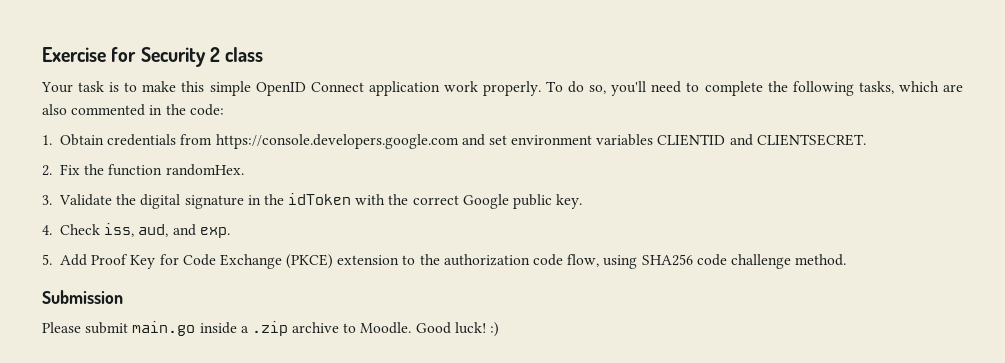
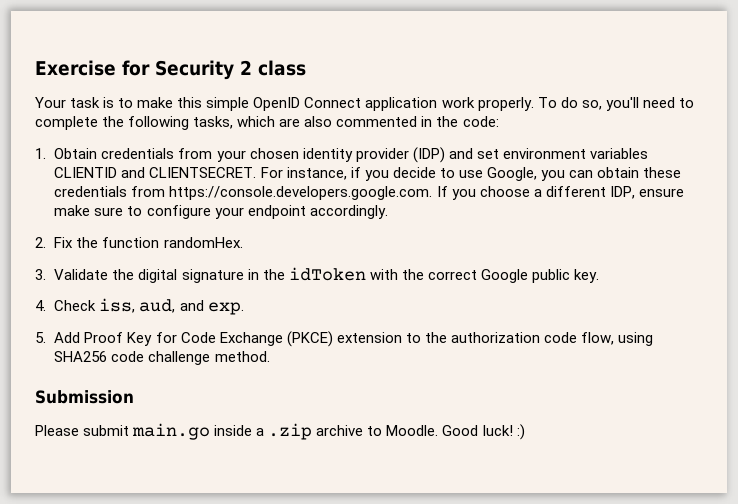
[215,134,459,149] https://console.developers.google.com -> [216,147,445,163] your chosen identity provider (IDP)
(866, 140) none -> [260,167,682,181] [54,186,684,200] [54,205,388,219] For instance, if you decide to use Google, you can obtain these credentials from https://console.developers.google.com. If you choose a different IDP, ensure make sure to configure your endpoint accordingly.

